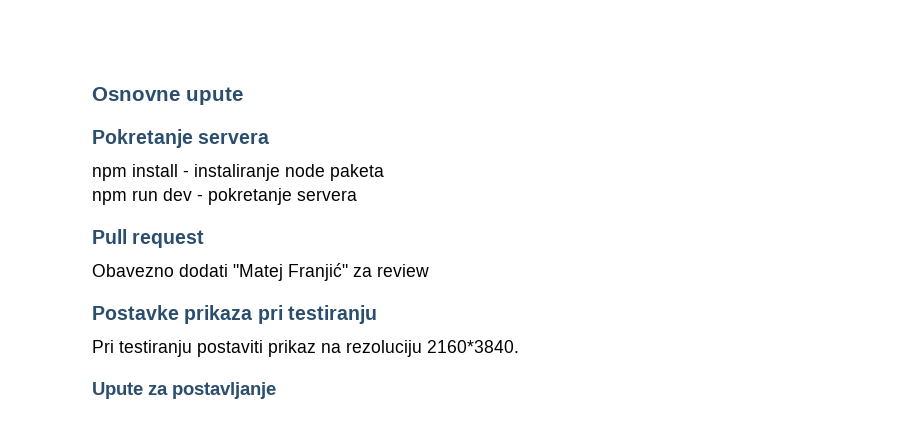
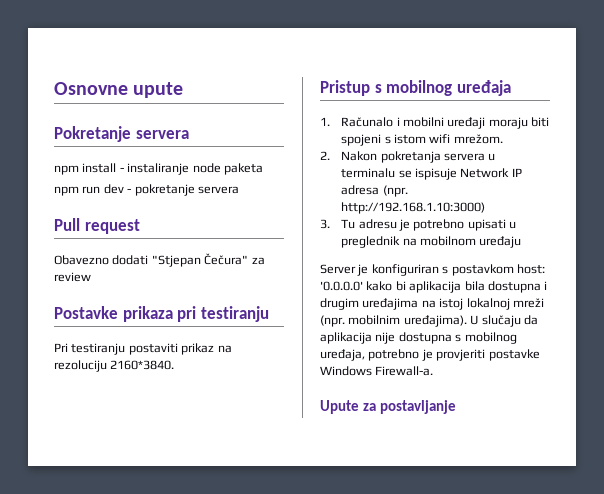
[233,263,348,281] "Matej Franjić" -> [151,253,249,267] "Stjepan Čečura"
(519, 346) none -> [320,80,511,96] [320,117,550,129] [341,134,503,146] [320,151,496,163] [341,168,522,180] [341,185,408,197] [341,202,486,214] [320,219,517,231] [341,236,522,248] [320,264,545,276] [320,281,548,293] [320,298,544,310] [320,315,538,327] [320,332,517,344] [320,349,540,361] [320,366,434,376] // Pristup s mobilnog uređaja // 1. Računalo i mobilni uređaji moraju biti spojeni s istom wifi mrežom. // 2. Nakon pokretanja servera u terminalu se ispisuje Network IP adresa (npr. http://192.168.1.10:3000) // 3. Tu adresu je potrebno upisati u preglednik na mobilnom uređaju // Server je konfiguriran s postavkom host: '0.0.0.0' kako bi aplikacija bila dostupna i drugim uređajima na istoj lokalnoj mreži (npr. mobilnim uređajima). U slučaju da aplikacija nije dostupna s mobilnog uređaja, potrebno je provjeriti postavke Windows Firewall-a.

